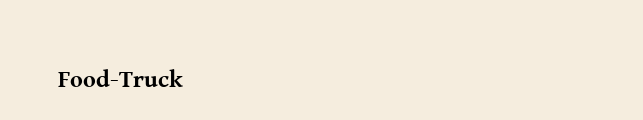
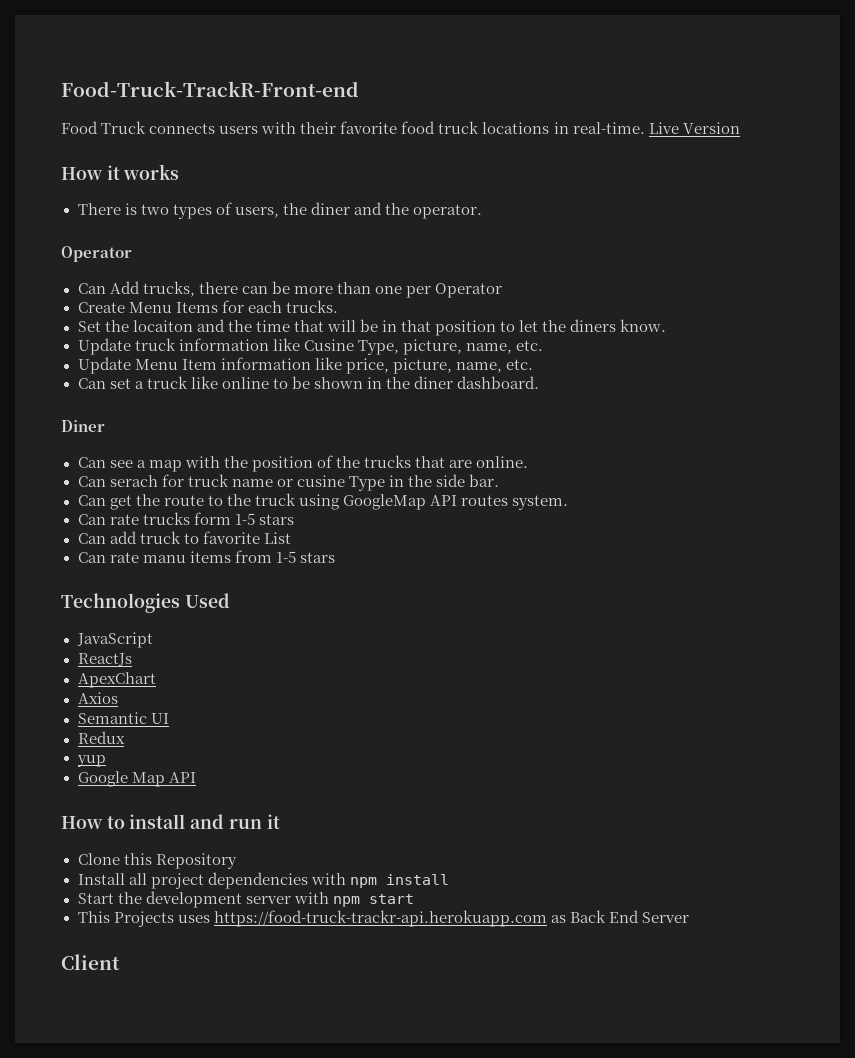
[58,69,183,87] Food-Truck -> [61,81,359,97] [61,121,740,134] [61,164,180,180] [77,202,483,219] [61,246,132,262] [77,281,503,298] [77,300,338,313] [77,319,667,336] [77,338,543,355] [77,357,533,374] [77,376,540,389] [61,420,105,432] [77,455,529,472] [77,474,500,491] [77,493,569,510] [77,512,294,525] [77,531,291,544] [77,550,335,563] [61,593,230,613] [76,632,153,648] [77,653,132,666] [77,672,156,688] [77,692,118,704] [77,712,169,724] [77,731,125,744] [76,755,106,767] [77,771,196,787] [61,814,280,829] [77,853,237,869] [77,872,449,889] [77,891,414,908] [77,910,689,927] [61,954,120,970] Food-Truck-TrackR-Front-end // Food Truck connects users with their favorite food truck locations in real-time. Live Version // How it works // There is two types of users, the diner and the operator. // Operator // Can Add trucks, there can be more than one per Operator // Create Menu Items for each trucks. // Set the locaiton and the time that will be in that position to let the diners know. // Update truck information like Cusine Type, picture, name, etc. // Update Menu Item information like price, picture, name, etc. // Can set a truck like online to be shown in the diner dashboard. // Diner // Can see a map with the position of the trucks that are online. // Can serach for truck name or cusine Type in the side bar. // Can get the route to the truck using GoogleMap API routes system. // Can rate trucks form 1-5 stars // Can add truck to favorite List // Can rate manu items from 1-5 stars // Technologies Used // JavaScript // ReactJs // ApexChart // Axios // Semantic UI // Redux // yup // Google Map API // How to install and run it // Clone this Repository // Install all project dependencies with npm install // Start the development server with npm start // This Projects uses https://food-truck-trackr-api.herokuapp.com as Back End Server // Client

